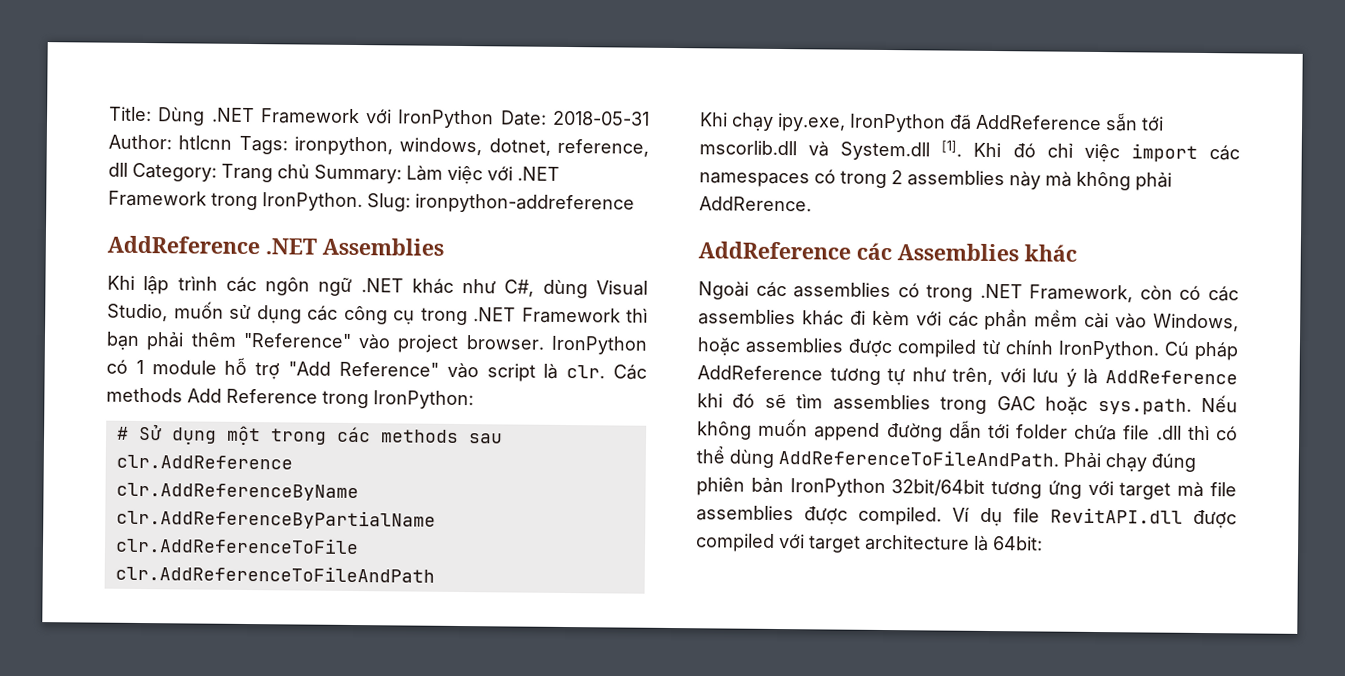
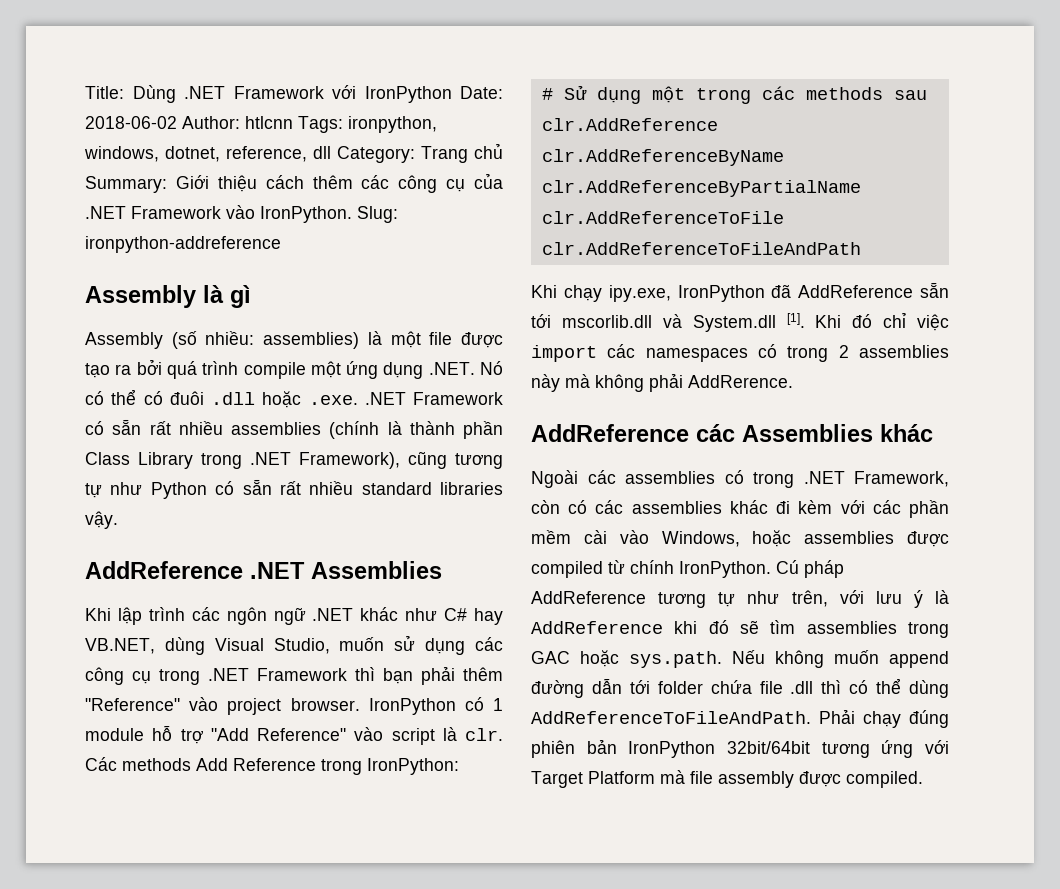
[553,110,650,126] 2018-05-31 -> [85,116,177,129] 2018-06-02
[406,165,560,185] [108,190,258,211] Làm việc với .NET Framework trong -> [175,173,503,193] [85,205,255,219] Giới thiệu cách thêm các công cụ của .NET Framework vào
(635, 203) none -> [85,285,251,308] [85,331,504,349] [85,359,504,379] [85,389,503,408] [85,419,503,439] [85,451,503,469] [85,479,503,499] [85,511,118,529] // Assembly là gì // Assembly (số nhiều: assemblies) là một file được tạo ra bởi quá trình compile một ứng dụng .NET. Nó có thể có đuôi .dll hoặc .exe. .NET Framework có sẵn rất nhiều assemblies (chính là thành phần Class Library trong .NET Framework), cũng tương tự như Python có sẵn rất nhiều standard libraries vậy.
[504,279,535,297] C#, -> [444,608,503,625] [85,638,155,654] C# hay VB.NET,
[1119,482,1172,500] target -> [531,771,655,788] Target Platform
[696,505,794,522] assemblies -> [718,771,794,788] assembly
[952,507,1237,529] [695,533,1043,553] Ví dụ file RevitAPI.dll được compiled với target architecture là 64bit: -> (923, 779) none

